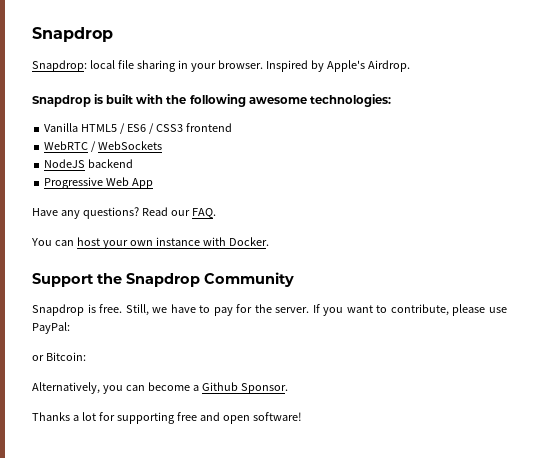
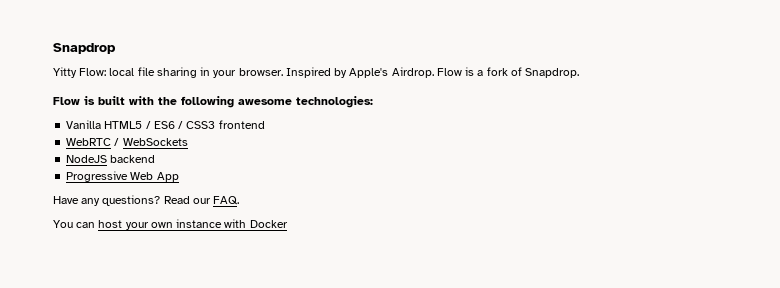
[32,60,87,72] Snapdrop: -> [53,67,107,78] Yitty Flow:
[32,95,91,107] // Snapdrop -> [436,67,580,78] [53,97,80,105] Flow is a fork of Snapdrop. // Flow
[228,237,269,246] [32,272,294,287] [32,304,507,316] [32,322,70,334] [32,352,86,361] [32,382,288,394] [32,412,302,424] Docker. // Support the Snapdrop Community // Snapdrop is free. Still, we have to pay for the server. If you want to contribute, please use PayPal: // or Bitcoin: // Alternatively, you can become a Github Sponsor. // Thanks a lot for supporting free and open software! -> [249,220,288,228] Docker

